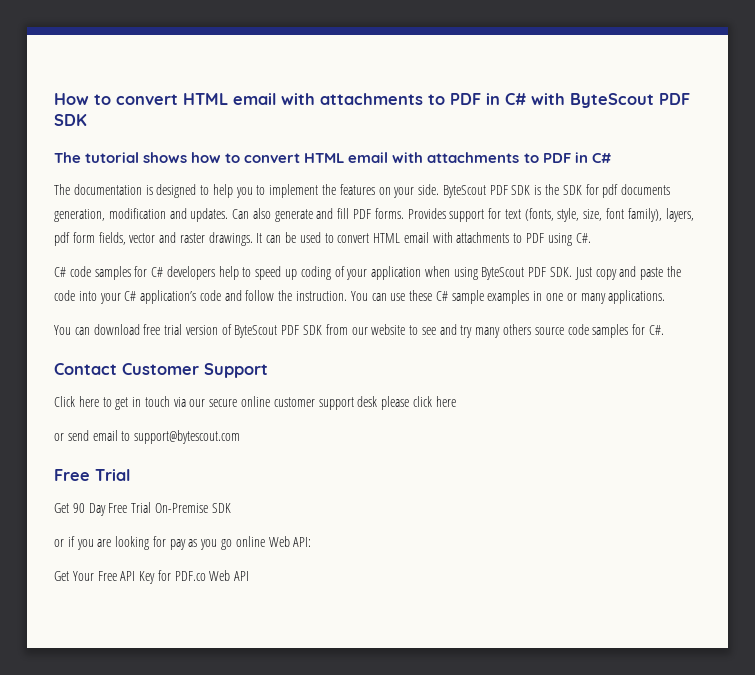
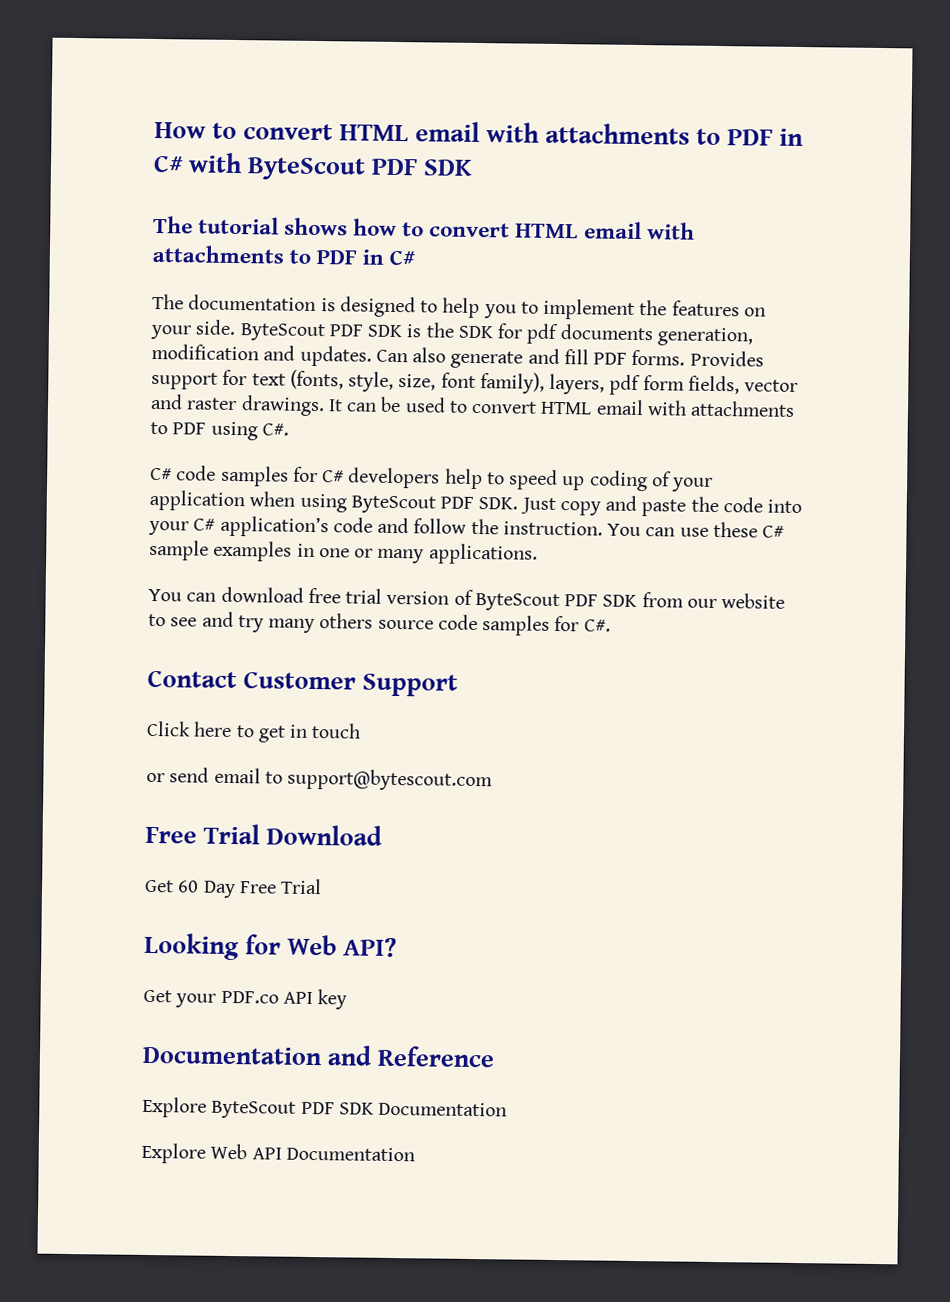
[173,396,456,410] via our secure online customer support desk please click here -> (362, 730) none
[54,503,85,513] // Get 90 -> [266,824,383,846] [144,879,200,893] Download // Get 60
[154,503,231,513] [54,536,312,550] [54,570,206,584] On-Premise SDK // or if you are looking for pay as you go online Web API: // Get Your Free API Key for PDF.co -> [144,932,398,961] [143,989,348,1010] [142,1045,496,1068] [142,1096,508,1119] [141,1142,206,1164] // Looking for Web API? // Get your PDF.co API key // Documentation and Reference // Explore ByteScout PDF SDK Documentation // Explore
(250, 576) none -> [285,1146,415,1162] Documentation

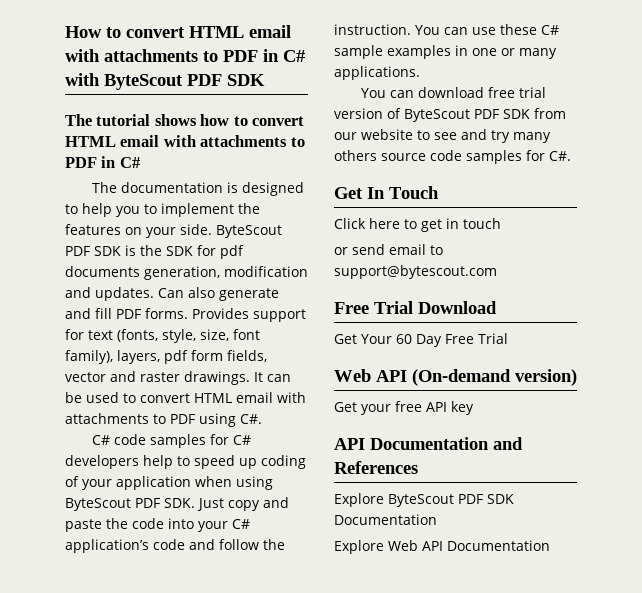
[147,669,459,697] Contact Customer Support -> [334,186,439,199] Get In Touch
(174, 886) none -> [361,334,392,344] Your
[144,932,398,961] Looking for Web API? -> [334,369,577,386] Web API (On-demand version)
[220,990,279,1004] PDF.co -> [395,401,422,412] free
(348, 999) none -> [334,438,365,450] API
[377,1045,496,1068] Reference -> [334,461,418,474] References

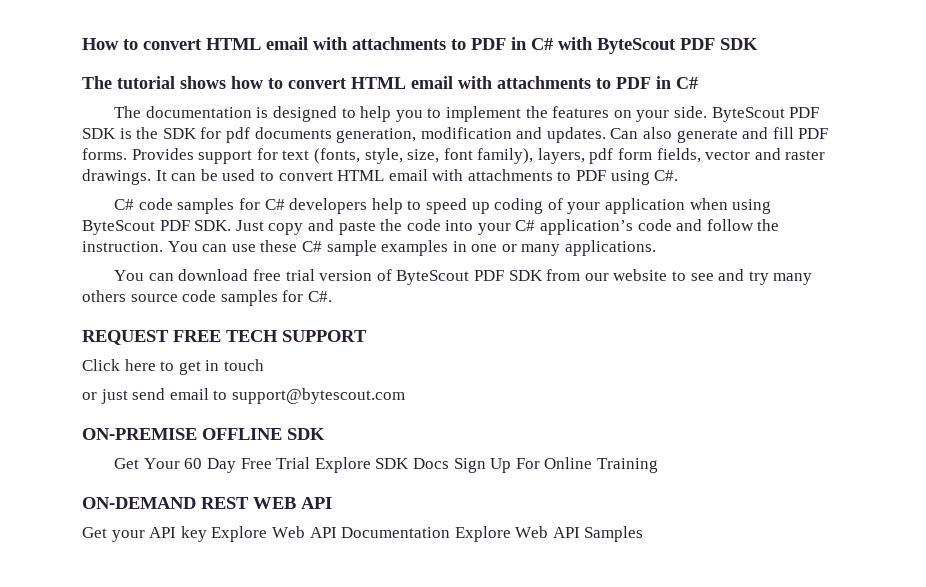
[334,186,439,199] Get In Touch -> [82,330,367,345] REQUEST FREE TECH SUPPORT
(348, 251) none -> [100,389,128,404] just
[334,301,497,314] Free Trial Download -> [82,428,325,440] ON-PREMISE OFFLINE SDK
[334,369,577,386] // Web API (On-demand version) -> [314,457,658,473] [82,497,332,509] Explore SDK Docs Sign Up For Online Training // ON-DEMAND REST WEB API
[395,401,422,412] free -> (145, 536) none
[334,437,523,450] [334,461,418,474] [334,493,514,507] [334,514,437,525] [334,540,550,554] // API Documentation and References // Explore ByteScout PDF SDK Documentation // Explore Web API Documentation -> [211,526,644,542] Explore Web API Documentation Explore Web API Samples

